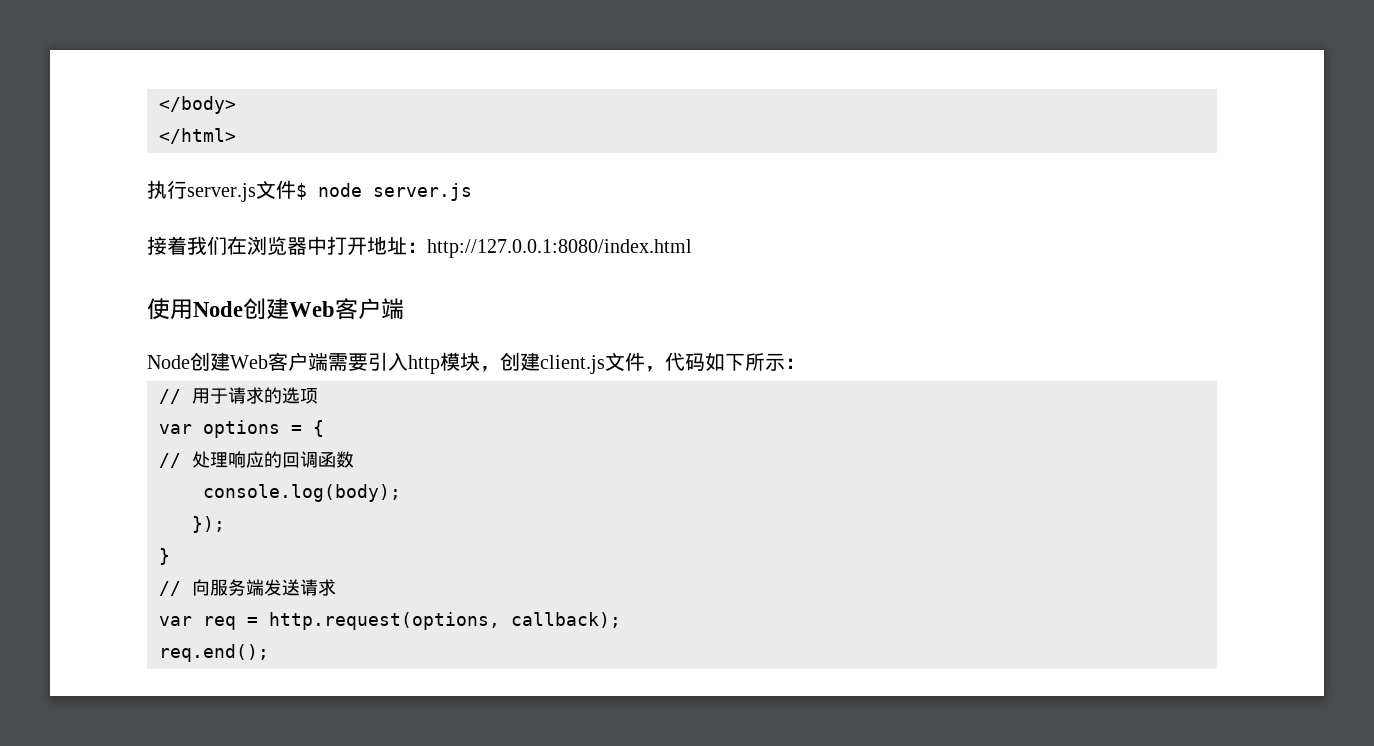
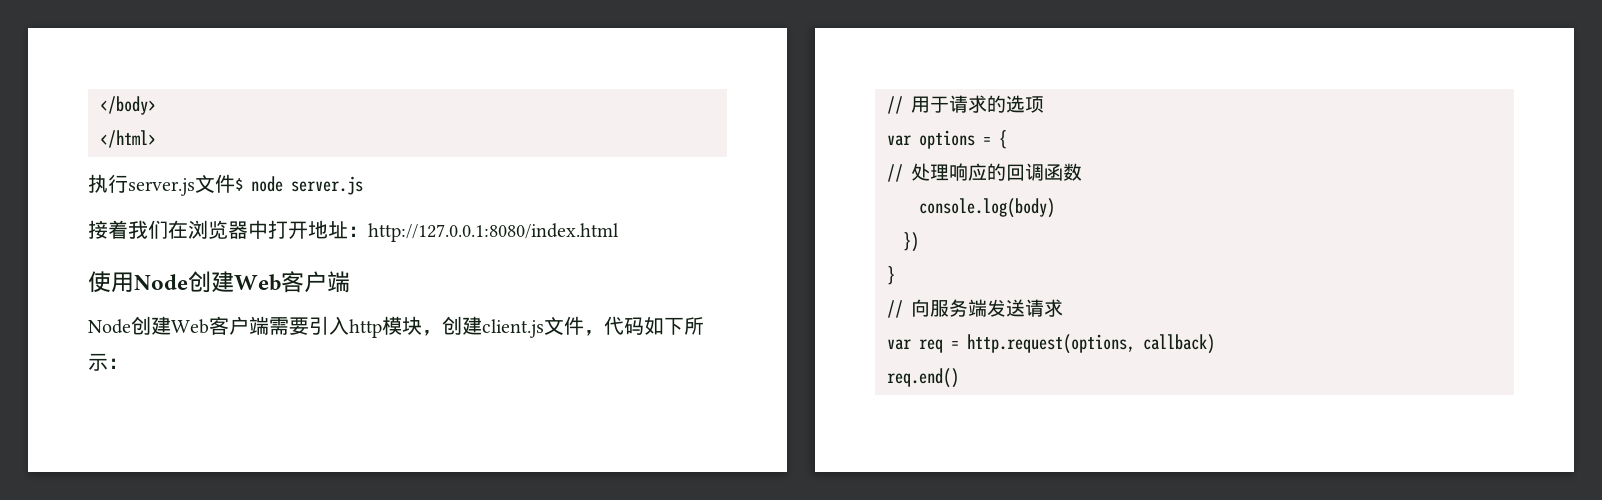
[203,484,401,502] [192,516,225,533] console.log(body); // }); -> [919,198,1055,218] [903,232,919,252] console.log(body) // })
[511,612,621,628] [159,644,269,662] callback); // req.end(); -> [1143,334,1215,354] [887,368,959,388] callback) // req.end()

